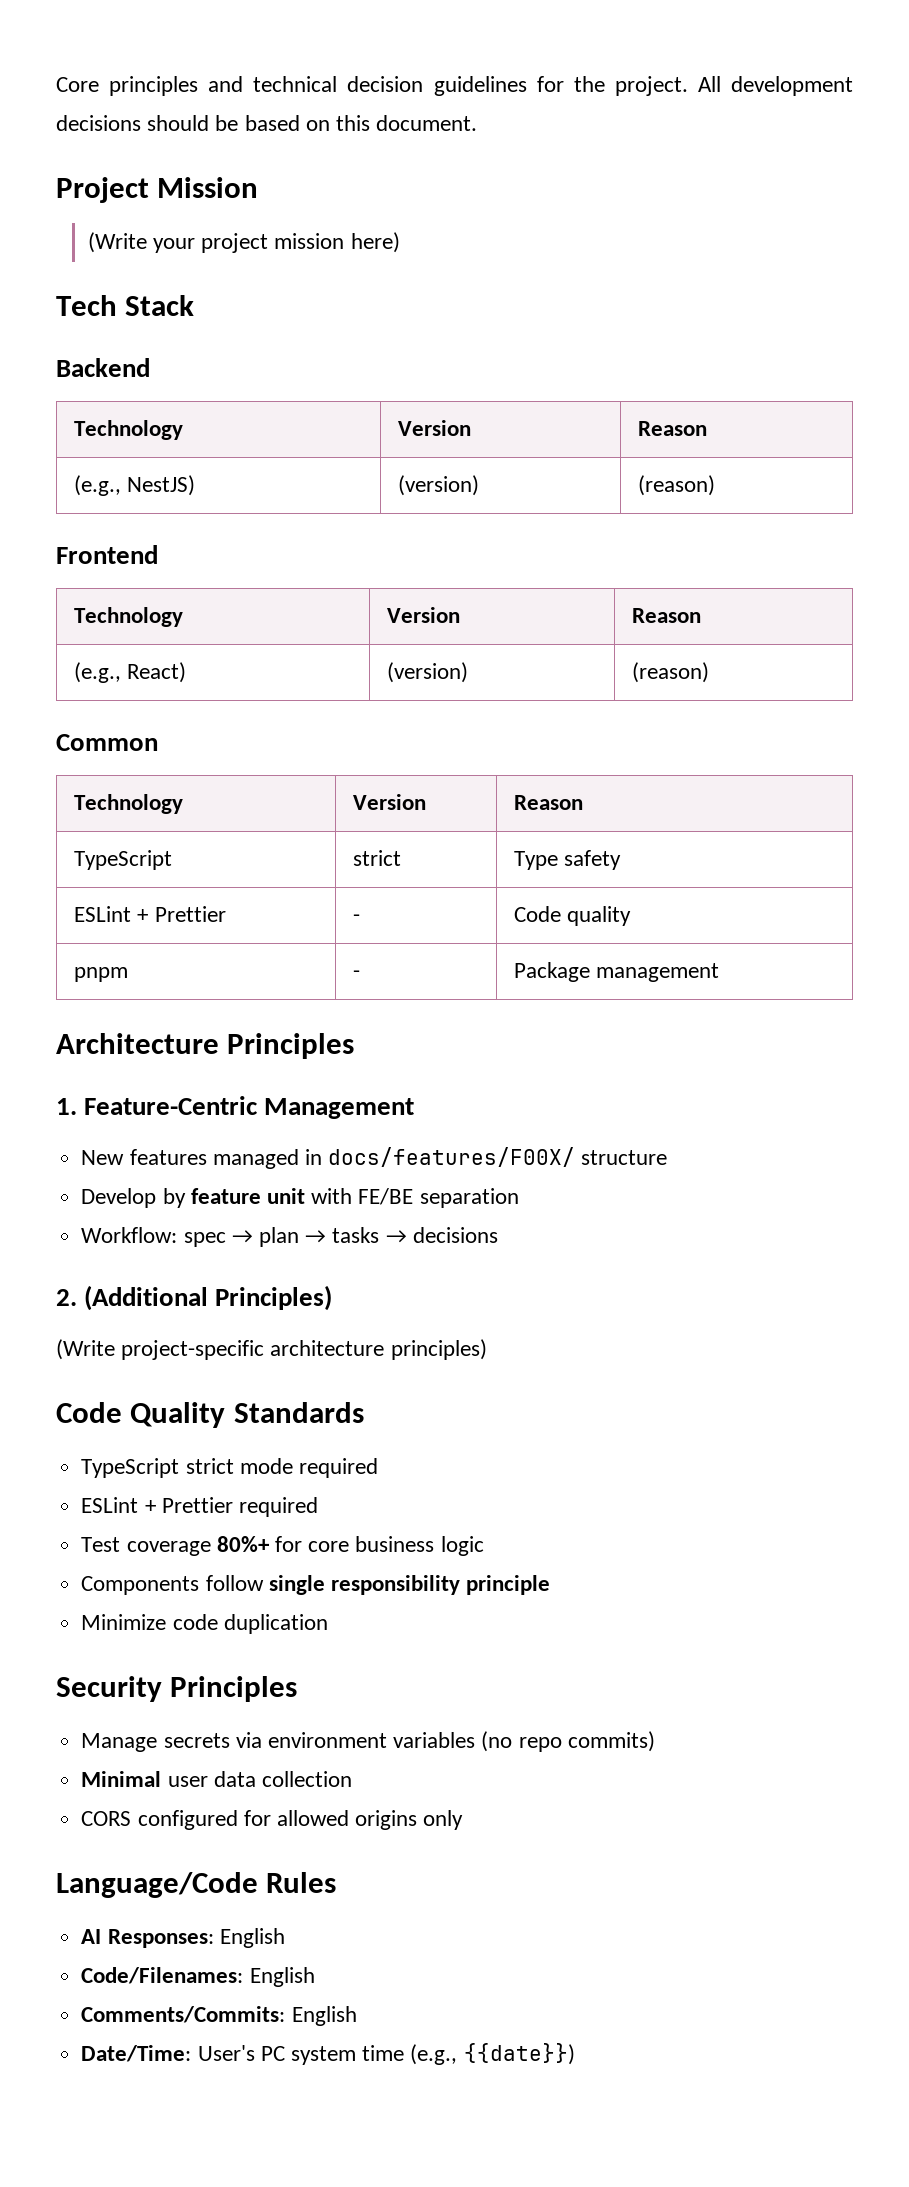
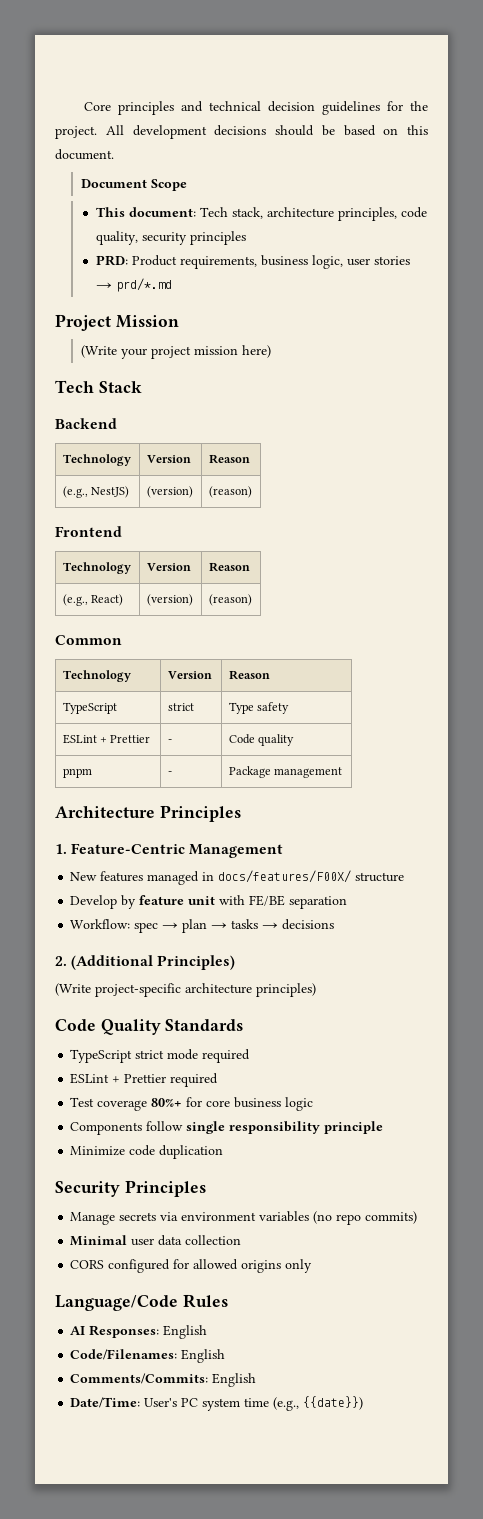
(478, 123) none -> [80,179,187,191] [95,207,427,221] [95,231,246,245] [95,255,410,269] [95,278,172,292] // Document Scope // This document: Tech stack, architecture principles, code quality, security principles // PRD: Product requirements, business logic, user stories → prd/*.md

